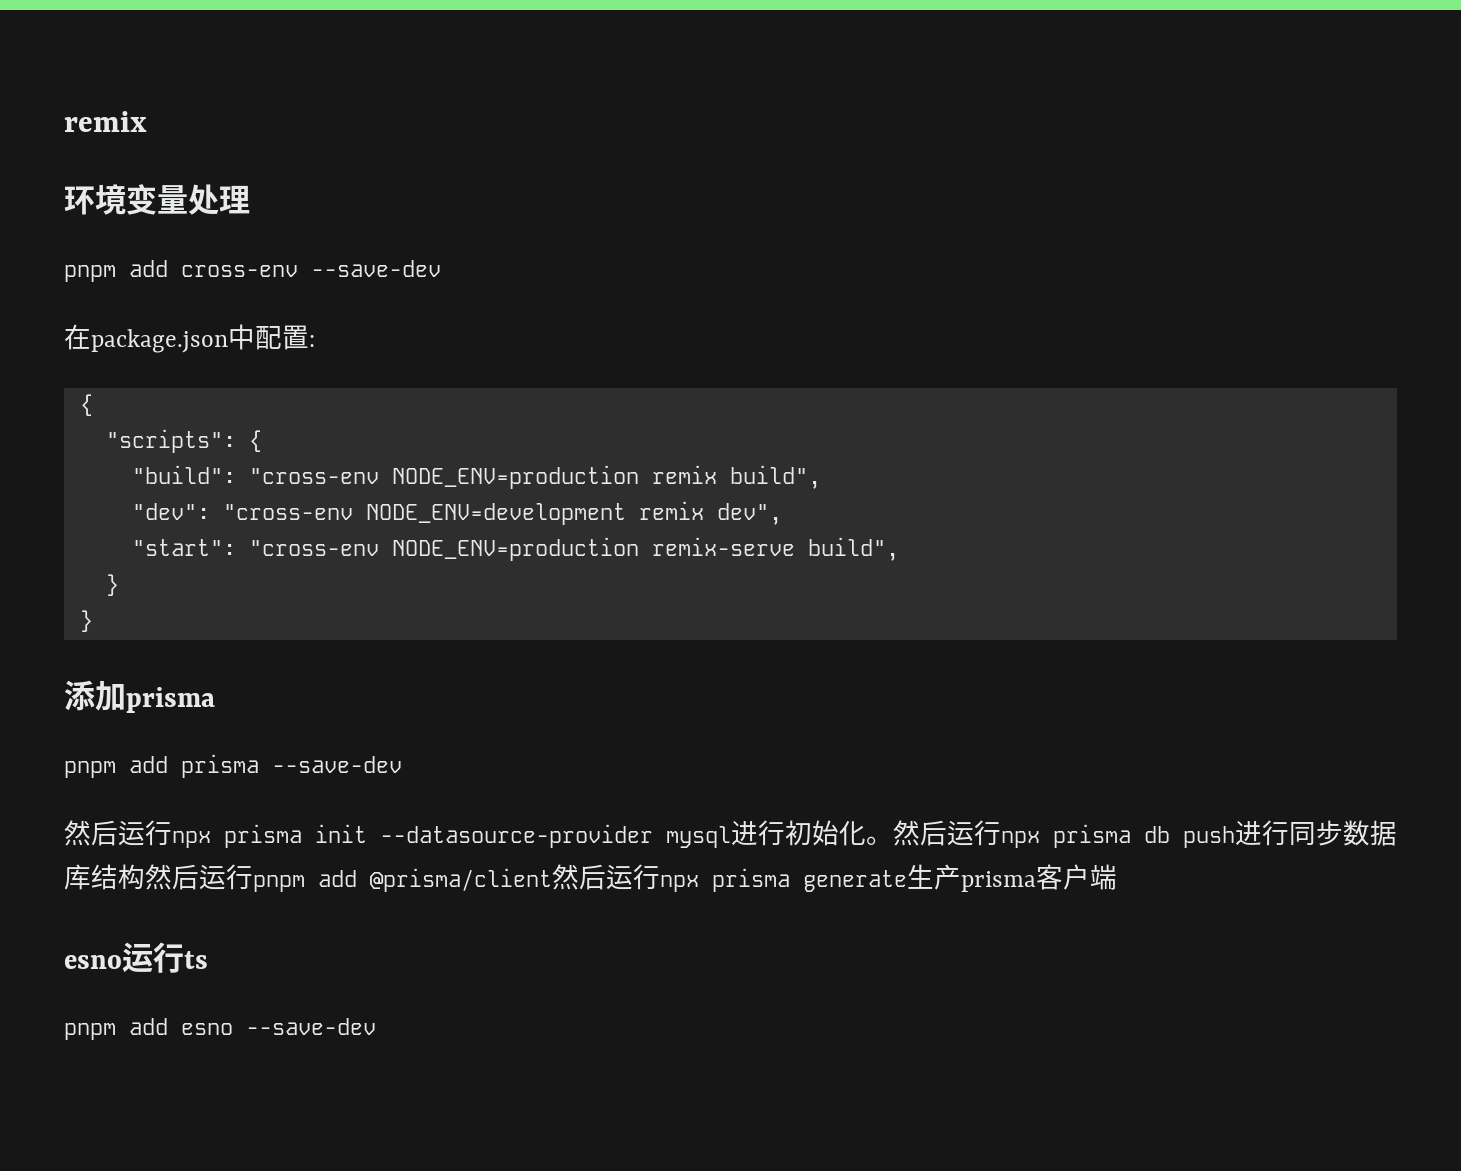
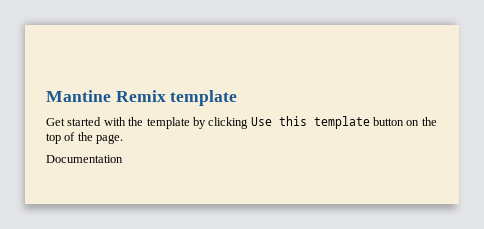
[64,111,147,132] [64,184,250,215] [64,260,441,282] [64,324,315,353] [79,394,93,416] [105,429,262,453] [131,465,821,489] [131,501,782,525] [131,537,899,561] [105,574,119,596] [79,610,93,632] [64,680,215,713] [64,754,402,778] [64,820,1397,848] [64,864,1117,892] [64,942,208,973] [64,1018,376,1040] remix // 环境变量处理 // pnpm add cross-env --save-dev // 在package.json中配置: // { // "scripts": { // "build": "cross-env NODE_ENV=production remix build", // "dev": "cross-env NODE_ENV=development remix dev", // "start": "cross-env NODE_ENV=production remix-serve build", // } // } // 添加prisma // pnpm add prisma --save-dev // 然后运行npx prisma init --datasource-provider mysql进行初始化。然后运行npx prisma db push进行同步数据库结构然后运行pnpm add @prisma/client然后运行npx prisma generate生产prisma客户端 // esno运行ts // pnpm add esno --save-dev -> [46,90,238,106] [46,116,437,129] [46,132,124,144] [46,155,123,163] Mantine Remix template // Get started with the template by clicking Use this template button on the top of the page. // Documentation

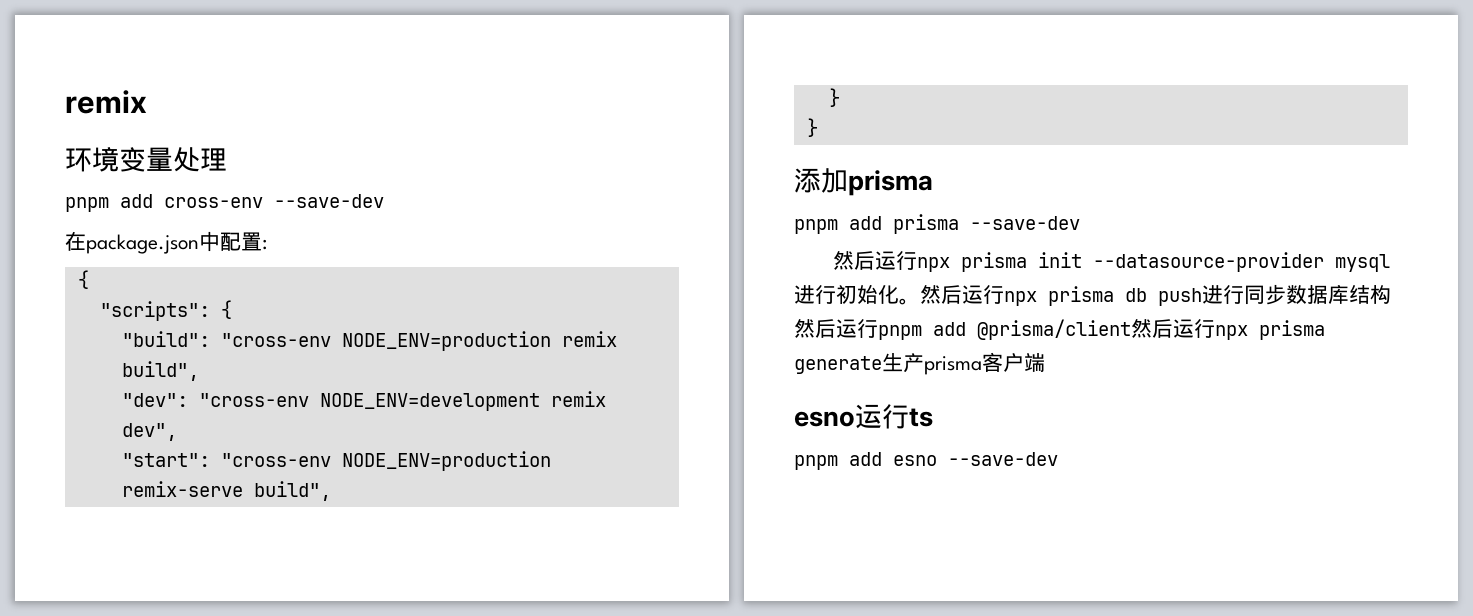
[46,90,238,106] [46,116,437,129] [46,132,124,144] [46,155,123,163] Mantine Remix template // Get started with the template by clicking Use this template button on the top of the page. // Documentation -> [65,90,147,114] [65,146,227,172] [65,194,384,212] [65,231,267,254] [77,270,89,289] [99,300,232,321] [121,331,617,351] [121,361,199,381] [121,391,606,411] [121,423,177,441] [121,451,551,471] [121,481,331,501] [828,88,840,107] [806,118,818,137] [794,168,933,196] [794,214,1080,234] [833,251,1391,272] [794,284,1391,306] [794,319,1325,340] [794,352,1045,375] [794,404,933,429] [794,452,1058,470] remix // 环境变量处理 // pnpm add cross-env --save-dev // 在package.json中配置: // { // "scripts": { // "build": "cross-env NODE_ENV=production remix build", // "dev": "cross-env NODE_ENV=development remix dev", // "start": "cross-env NODE_ENV=production remix-serve build", // } // } // 添加prisma // pnpm add prisma --save-dev // 然后运行npx prisma init --datasource-provider mysql进行初始化。然后运行npx prisma db push进行同步数据库结构然后运行pnpm add @prisma/client然后运行npx prisma generate生产prisma客户端 // esno运行ts // pnpm add esno --save-dev

